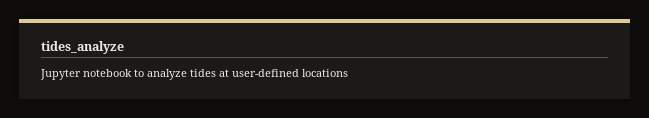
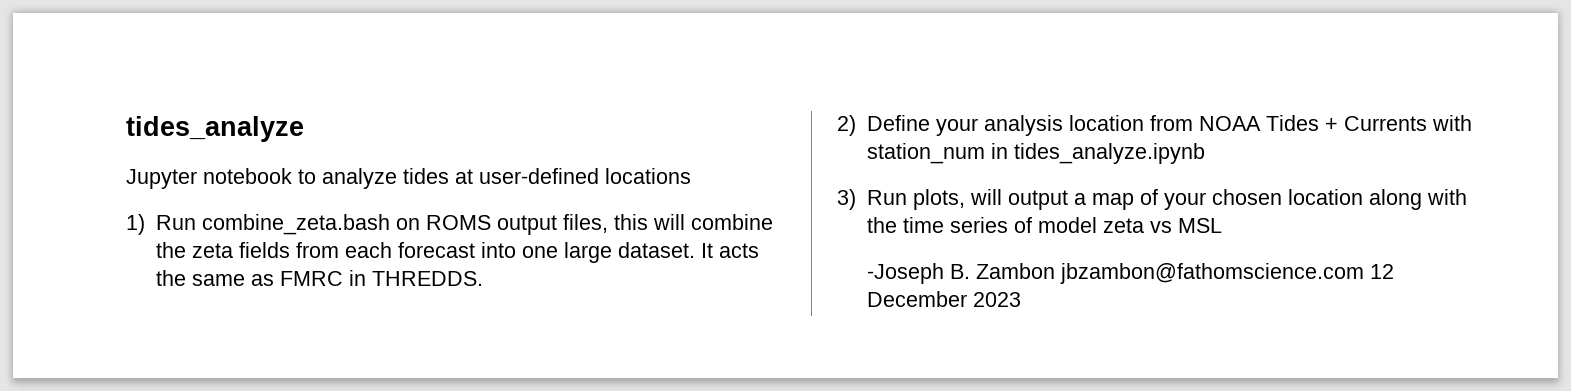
(348, 73) none -> [126,214,774,235] [156,242,760,263] [156,270,484,286] [837,115,1473,136] [867,143,1206,164] [837,189,1468,210] [867,217,1223,233] [867,263,1395,284] [867,291,1022,307] // 1) Run combine_zeta.bash on ROMS output files, this will combine the zeta fields from each forecast into one large dataset. It acts the same as FMRC in THREDDS. // 2) Define your analysis location from NOAA Tides + Currents with station_num in tides_analyze.ipynb // 3) Run plots, will output a map of your chosen location along with the time series of model zeta vs MSL // -Joseph B. Zambon jbzambon@fathomscience.com 12 December 2023

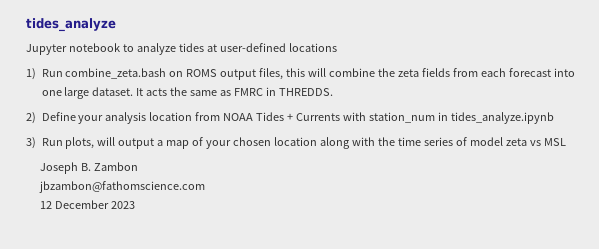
[867,263,945,284] -Joseph -> [40,162,79,174] Joseph
(1056, 271) none -> (139, 166) //
(1365, 273) none -> (206, 187) //

